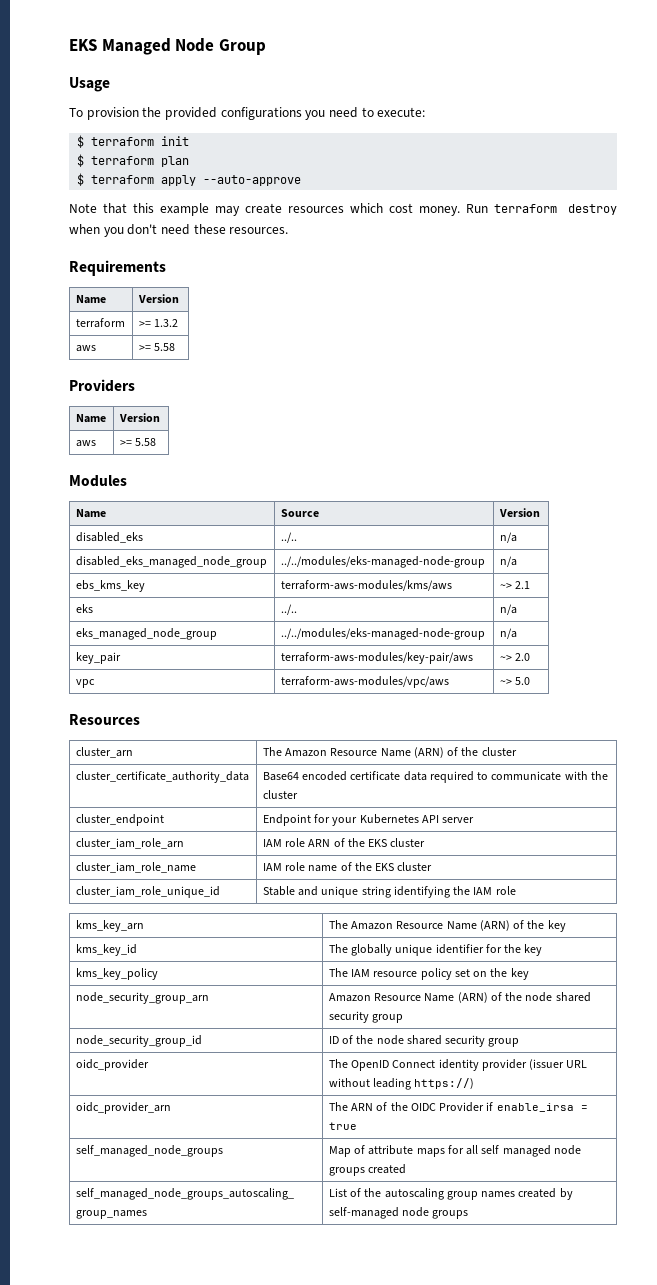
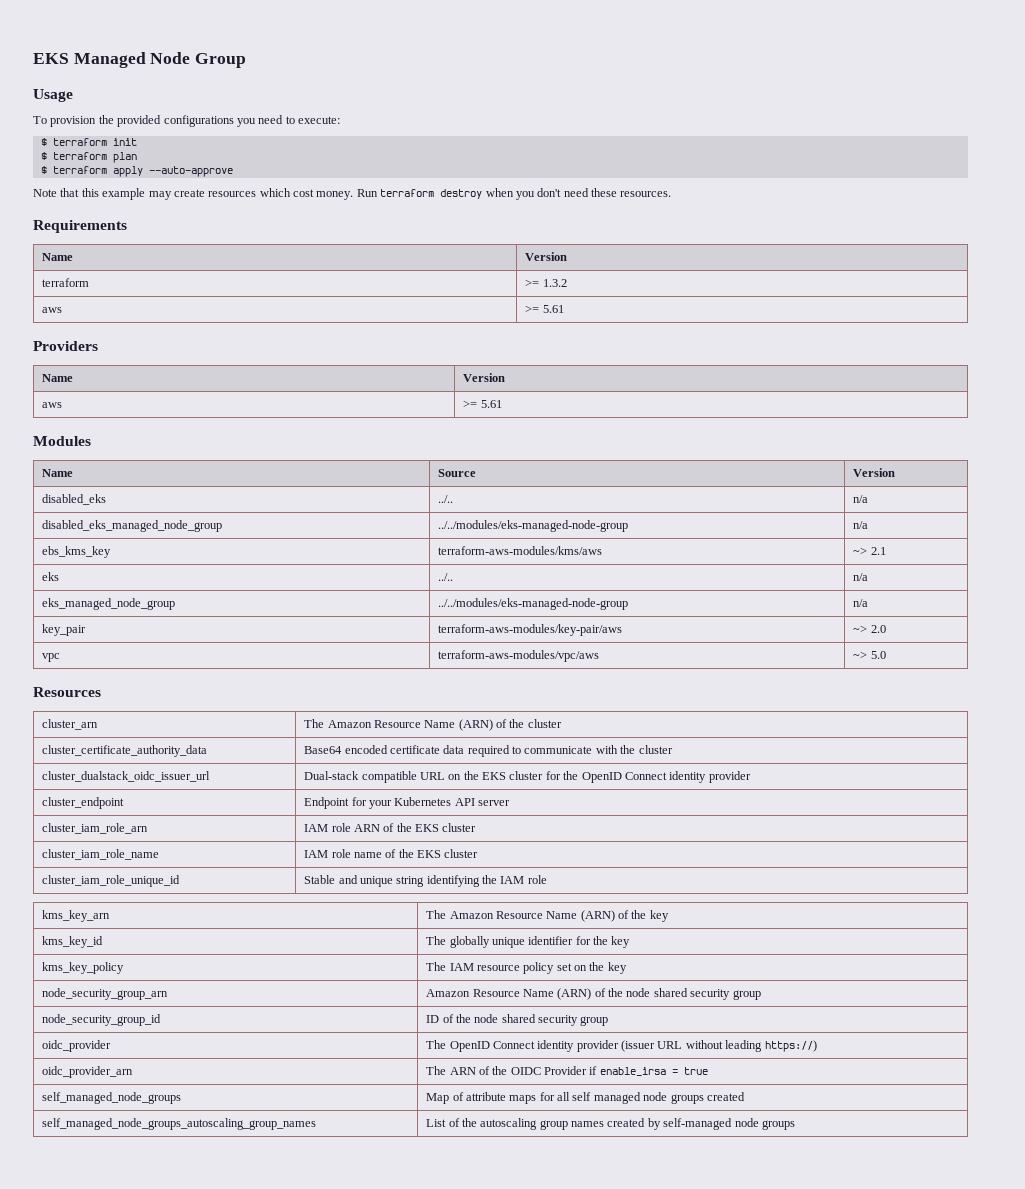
[154,343,176,351] 5.58 -> [542,305,564,313] 5.61
[135,438,157,446] 5.58 -> [480,400,502,408] 5.61
(298, 794) none -> [42,771,211,782] [304,771,751,783] // cluster_dualstack_oidc_issuer_url | Dual-stack compatible URL on the EKS cluster for the OpenID Connect identity provider

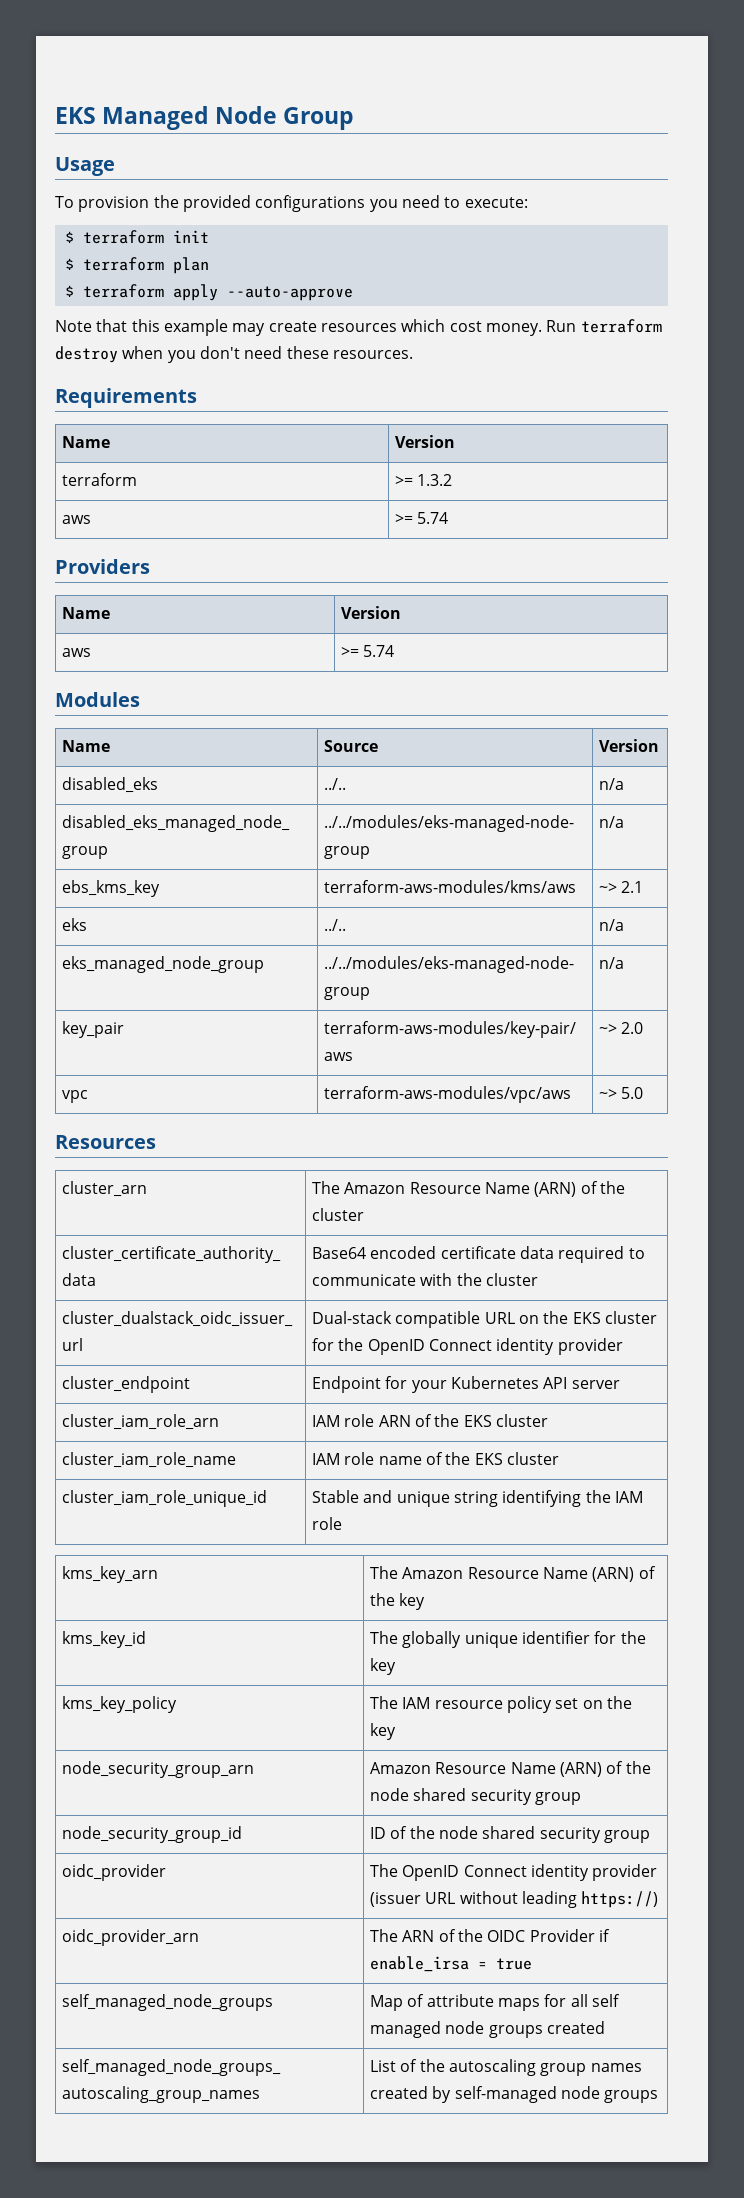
[542,305,564,313] 5.61 -> [417,512,449,524] 5.74
[480,400,502,408] 5.61 -> [363,645,395,657] 5.74

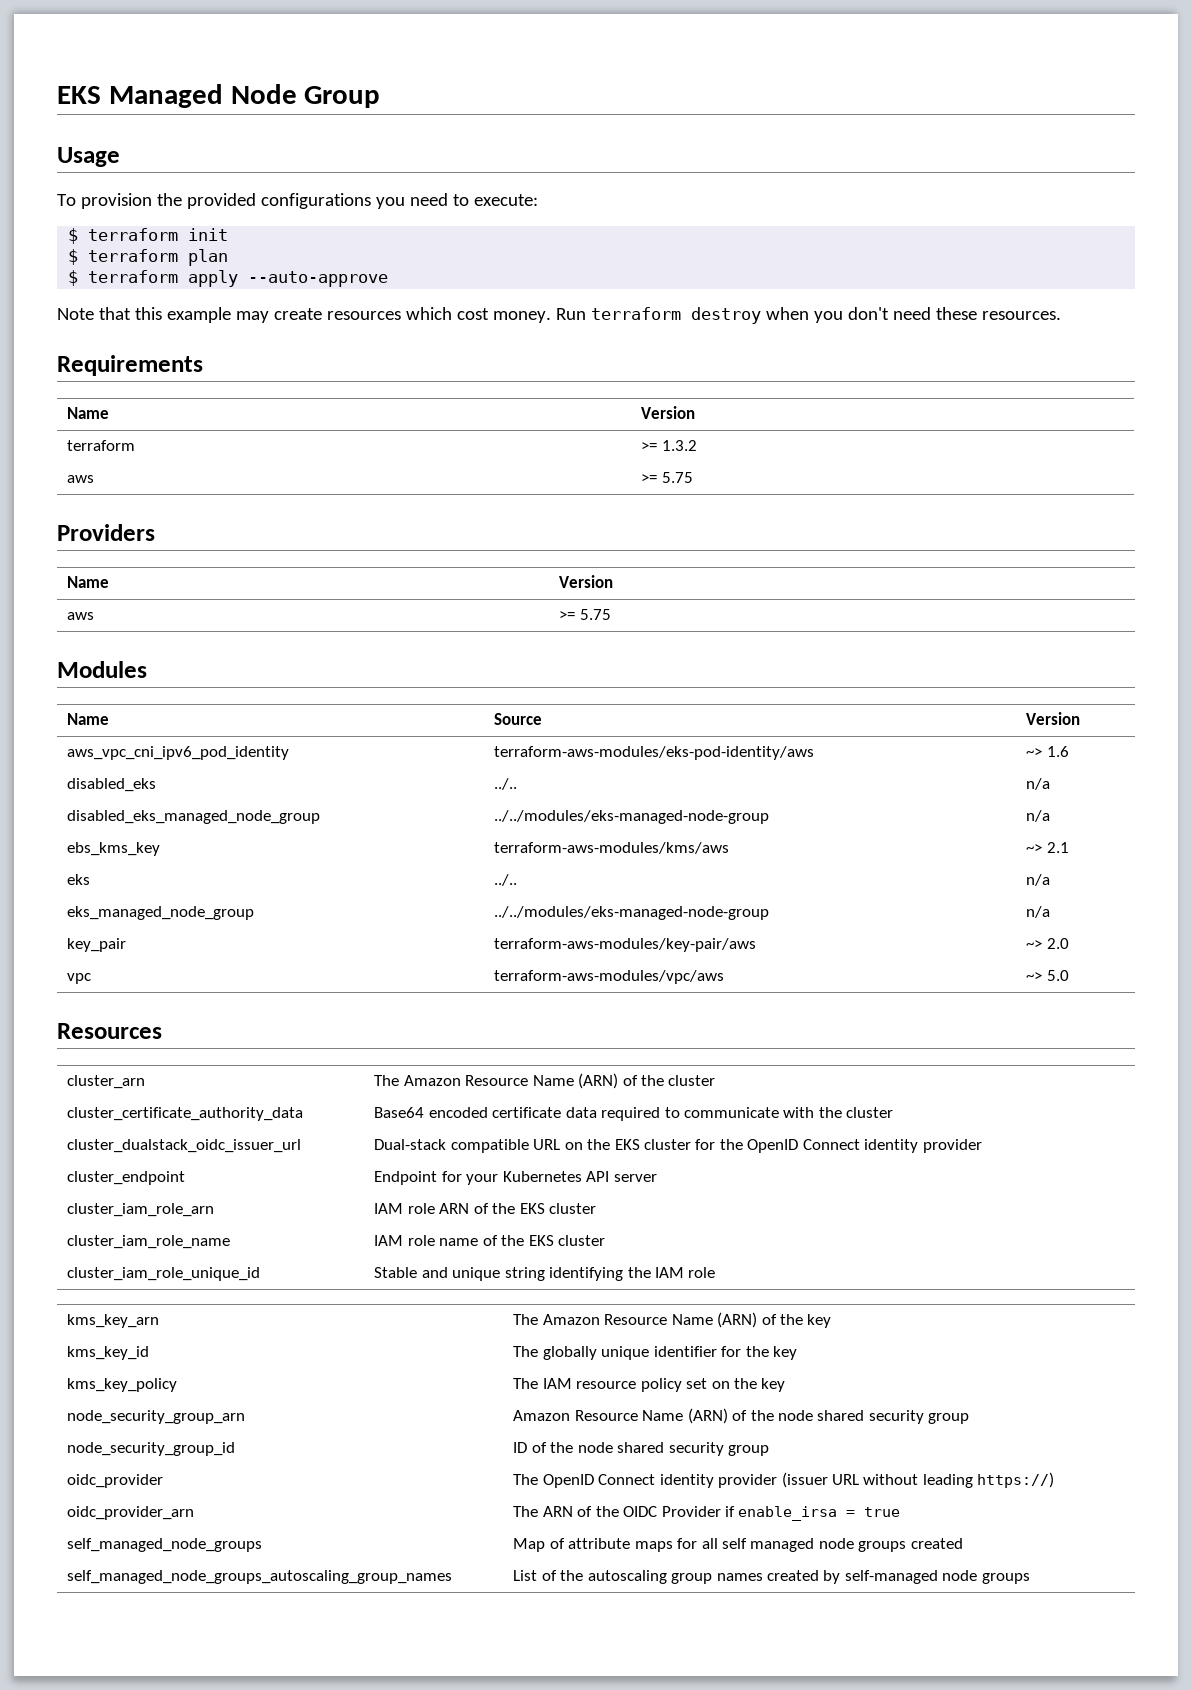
[417,512,449,524] 5.74 -> [661,472,693,483] 5.75
[363,645,395,657] 5.74 -> [579,609,611,620] 5.75
(659, 745) none -> [67,746,290,760] [494,746,815,760] [1026,746,1069,757] // aws_vpc_cni_ipv6_pod_identity | terraform-aws-modules/eks-pod-identity/aws | ~> 1.6

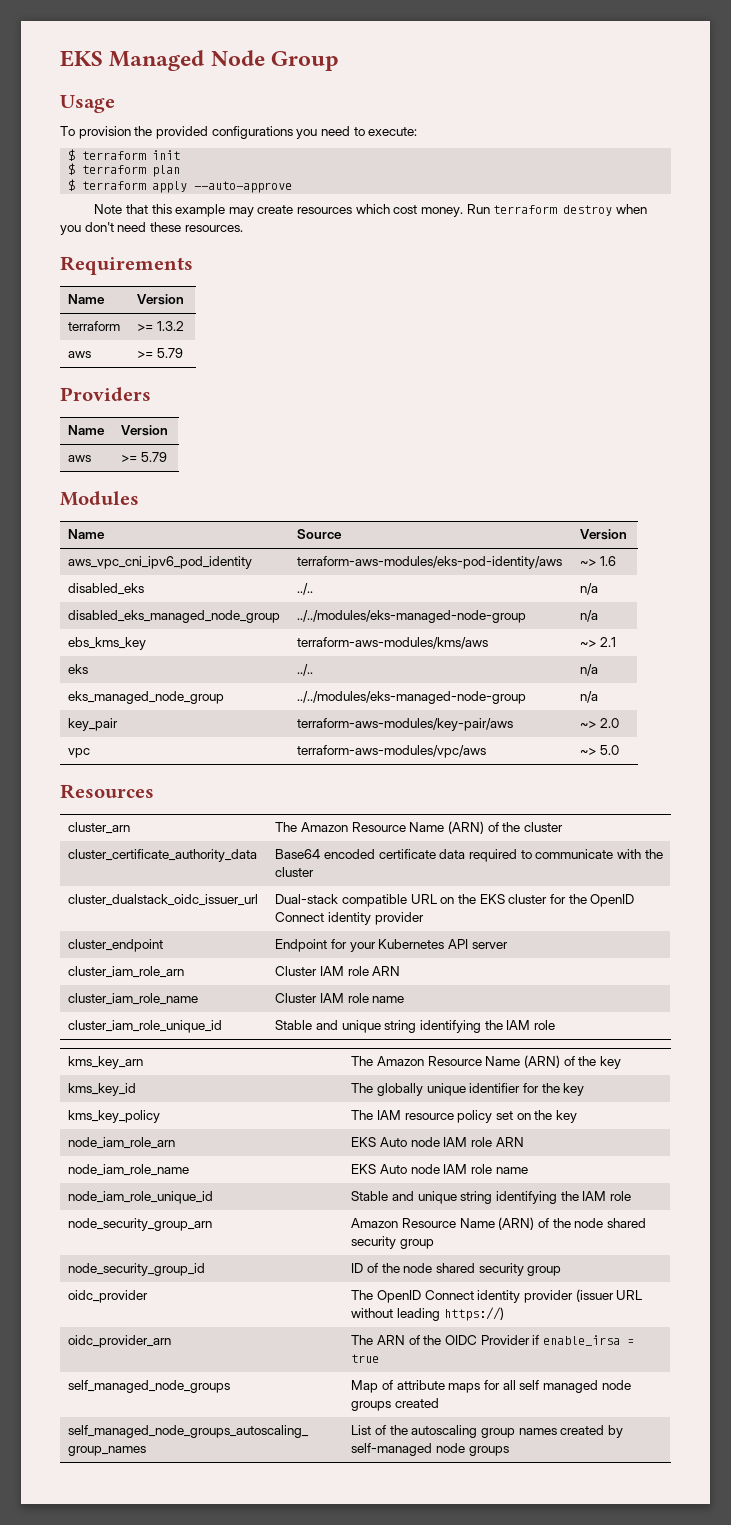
[661,472,693,483] 5.75 -> [157,348,184,358] 5.79
[579,609,611,620] 5.75 -> [141,452,168,462] 5.79
[374,1203,596,1214] IAM role ARN of the EKS cluster -> [275,966,401,976] Cluster IAM role ARN
[374,1235,605,1246] IAM role name of the EKS cluster -> [275,993,405,1003] Cluster IAM role name
(786, 1385) none -> [68,1137,176,1149] [351,1137,524,1147] [68,1164,190,1176] [351,1164,528,1174] [68,1191,214,1204] [351,1191,631,1204] // node_iam_role_arn | EKS Auto node IAM role ARN // node_iam_role_name | EKS Auto node IAM role name // node_iam_role_unique_id | Stable and unique string identifying the IAM role

